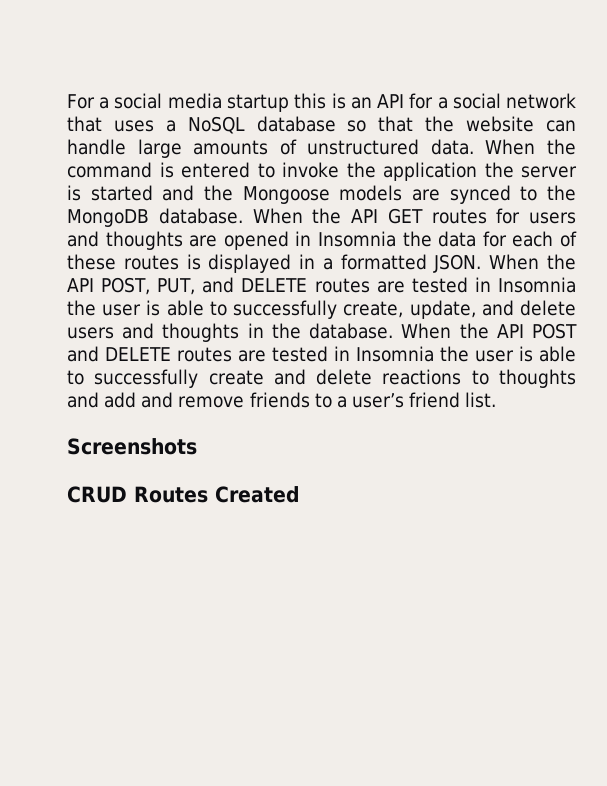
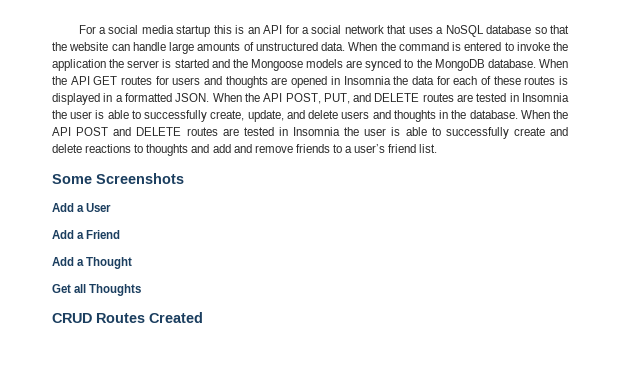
(497, 400) none -> [52,174,92,184] Some
(197, 446) none -> [52,203,112,212] [52,230,121,239] [52,257,133,269] [52,284,142,296] // Add a User // Add a Friend // Add a Thought // Get all Thoughts

